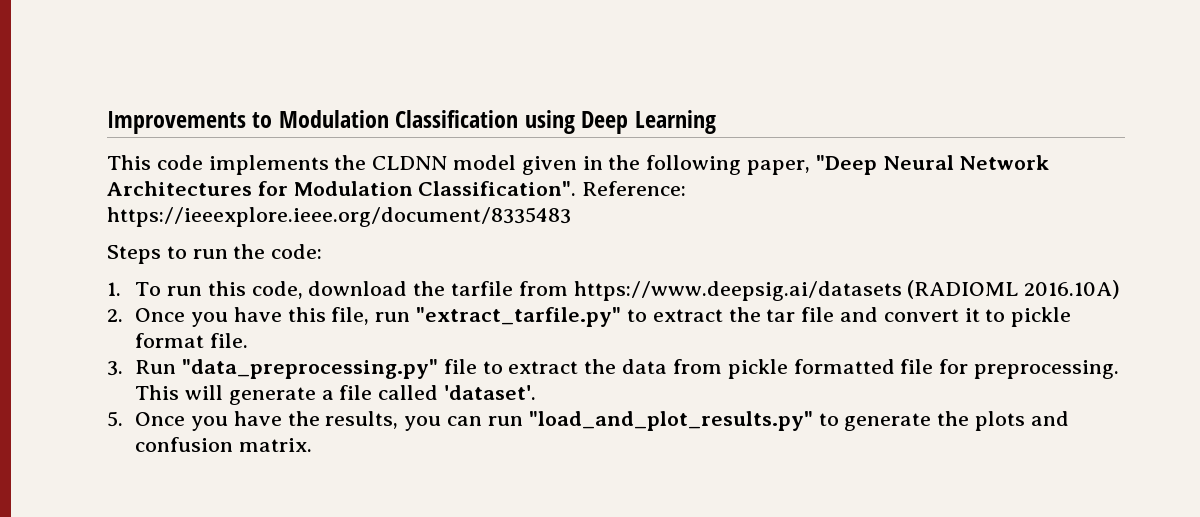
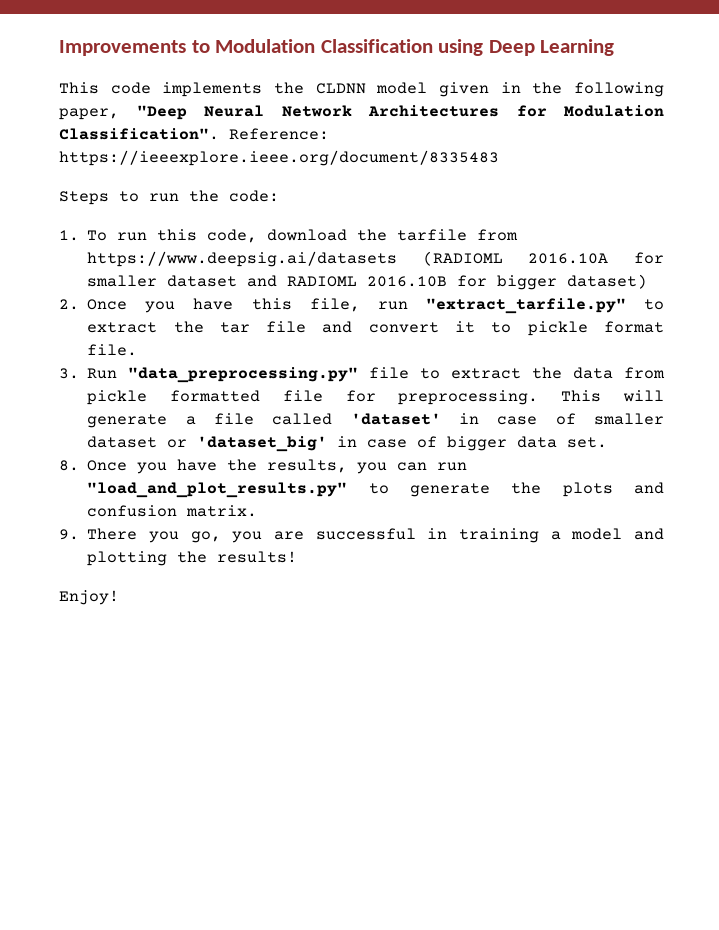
[1024,280,1121,299] 2016.10A) -> [528,252,664,264] [87,274,648,290] 2016.10A for smaller dataset and RADIOML 2016.10B for bigger dataset)
[444,385,537,400] [107,411,123,427] 'dataset'. // 5. -> [350,413,664,425] [87,436,608,452] [59,460,79,471] 'dataset' in case of smaller dataset or 'dataset_big' in case of bigger data set. // 8.
(313, 445) none -> [59,528,664,543] [87,551,298,566] [59,590,119,605] // 9. There you go, you are successful in training a model and plotting the results! // Enjoy!

